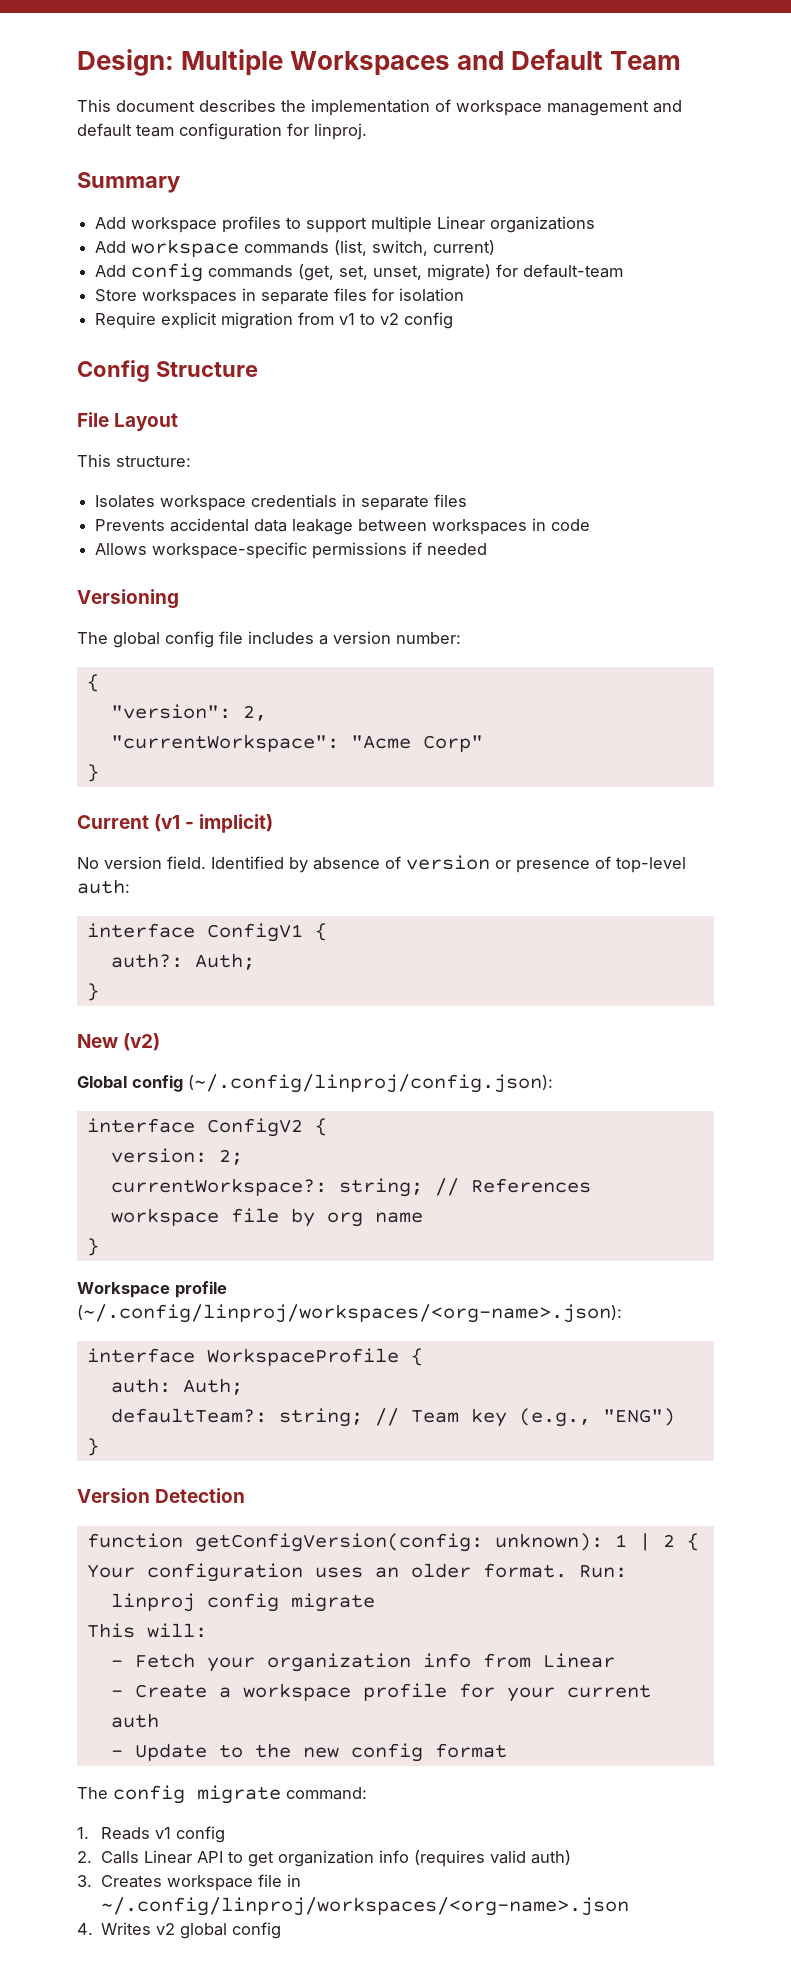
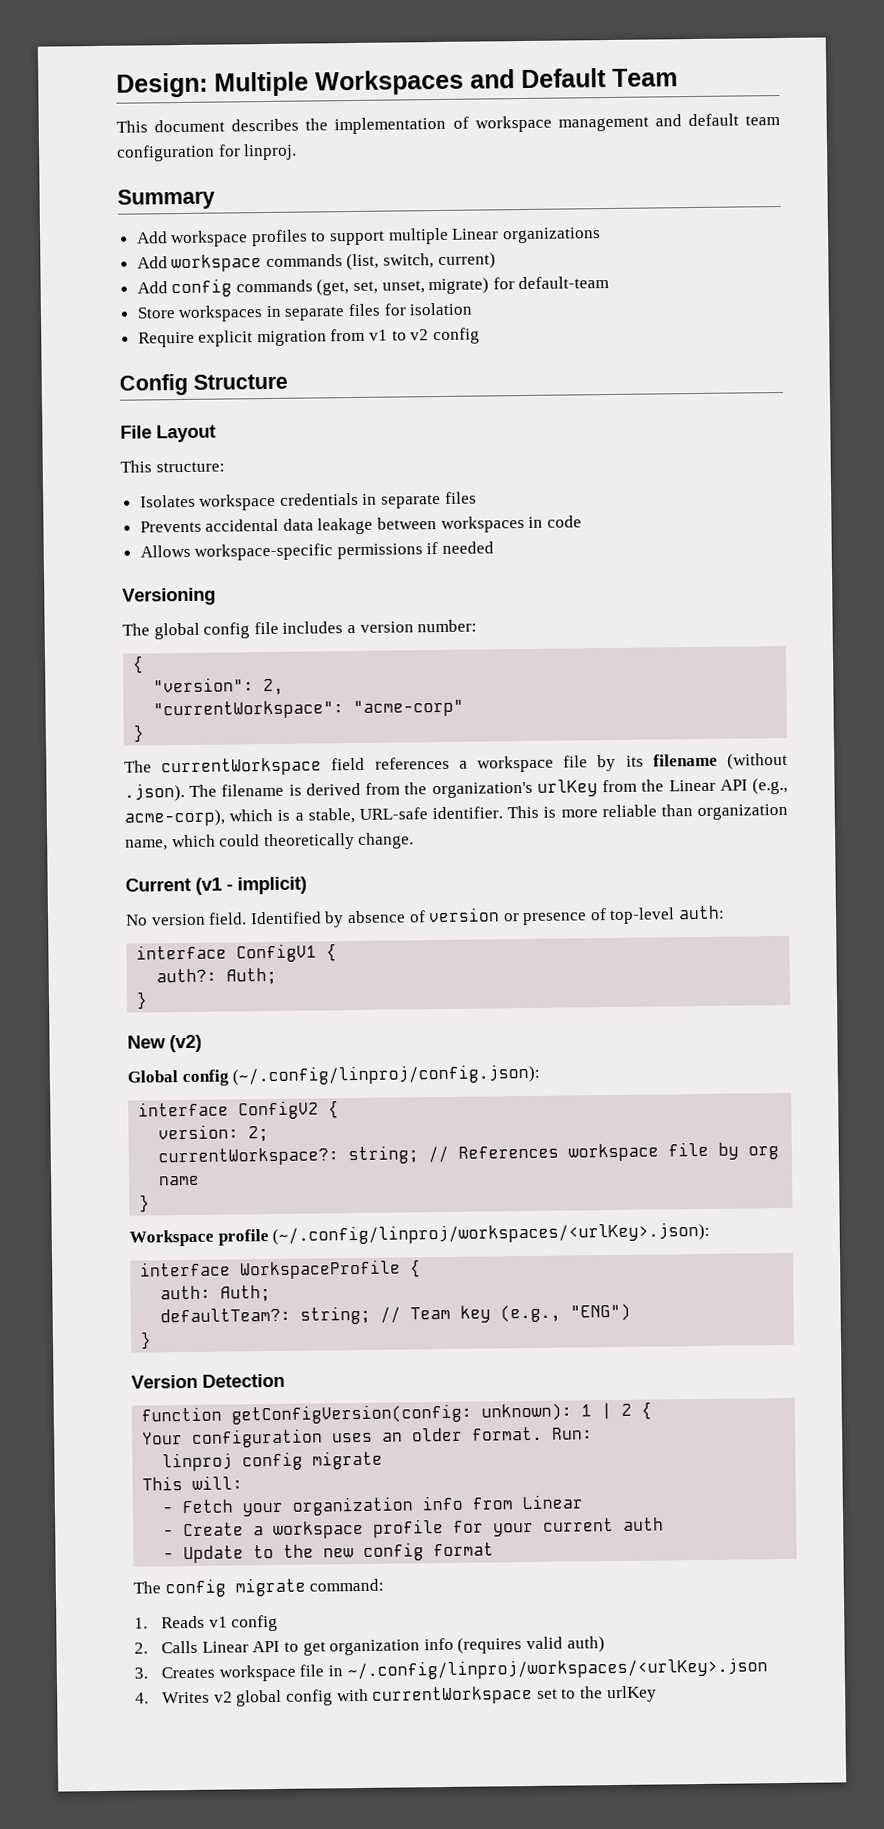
[350,735,483,752] [86,764,99,782] "Acme Corp" // } -> [353,699,465,718] [133,724,145,743] [124,752,788,777] [124,777,788,802] [124,803,788,827] [125,832,415,851] "acme-corp" // } // The currentWorkspace field references a workspace file by its filename (without .json). The filename is derived from the organization's urlKey from the Linear API (e.g., acme-corp), which is a stable, URL-safe identifier. This is more reliable than organization name, which could theoretically change.
[77,1304,622,1323] (~/.config/linproj/workspaces/<org-name>.json): -> [272,1221,711,1246] (~/.config/linproj/workspaces/<urlKey>.json):
[100,1897,629,1916] ~/.config/linproj/workspaces/<org-name>.json -> [346,1657,768,1681] ~/.config/linproj/workspaces/<urlKey>.json
(282, 1930) none -> [336,1685,657,1705] with currentWorkspace set to the urlKey

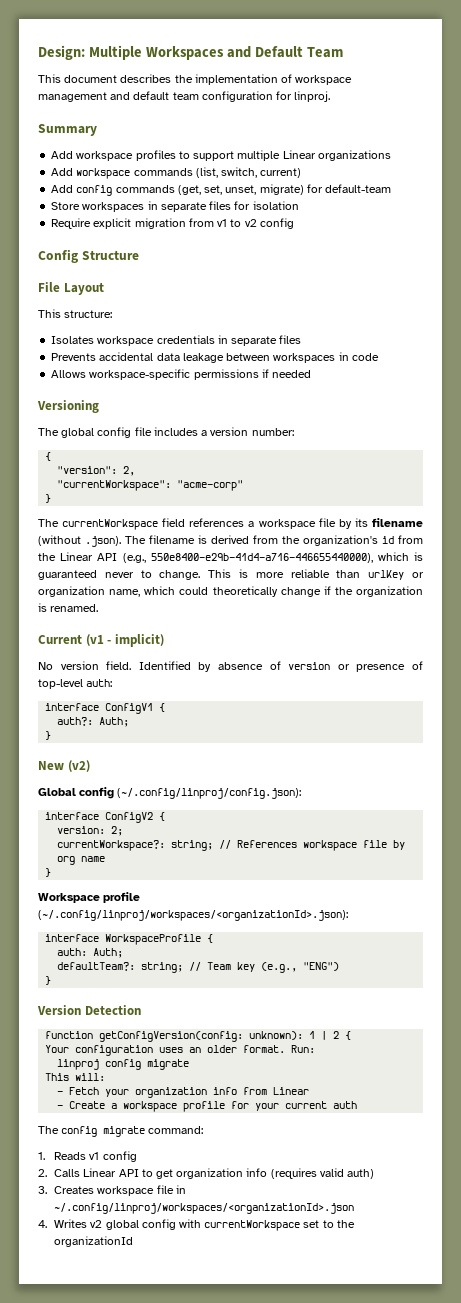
[536,779,598,797] urlKey -> [382,536,394,544] id
[124,809,225,827] acme-corp), -> [150,553,373,563] 550e8400-e29b-41d4-a716-446655440000),
[294,806,503,824] a stable, URL-safe identifier. -> [38,570,201,580] guaranteed never to change.
(693, 810) none -> [368,570,425,580] urlKey or
[358,832,415,849] change. -> [280,586,423,597] [38,603,99,612] change if the organization is renamed.
[272,1221,711,1246] (~/.config/linproj/workspaces/<urlKey>.json): -> [38,910,348,921] (~/.config/linproj/workspaces/<organizationId>.json):
[163,1542,495,1564] // - Update to the new config format -> (358, 1105) none
[346,1657,768,1681] ~/.config/linproj/workspaces/<urlKey>.json -> [54,1203,355,1214] ~/.config/linproj/workspaces/<organizationId>.json
[606,1685,657,1703] urlKey -> [54,1236,134,1247] organizationId

